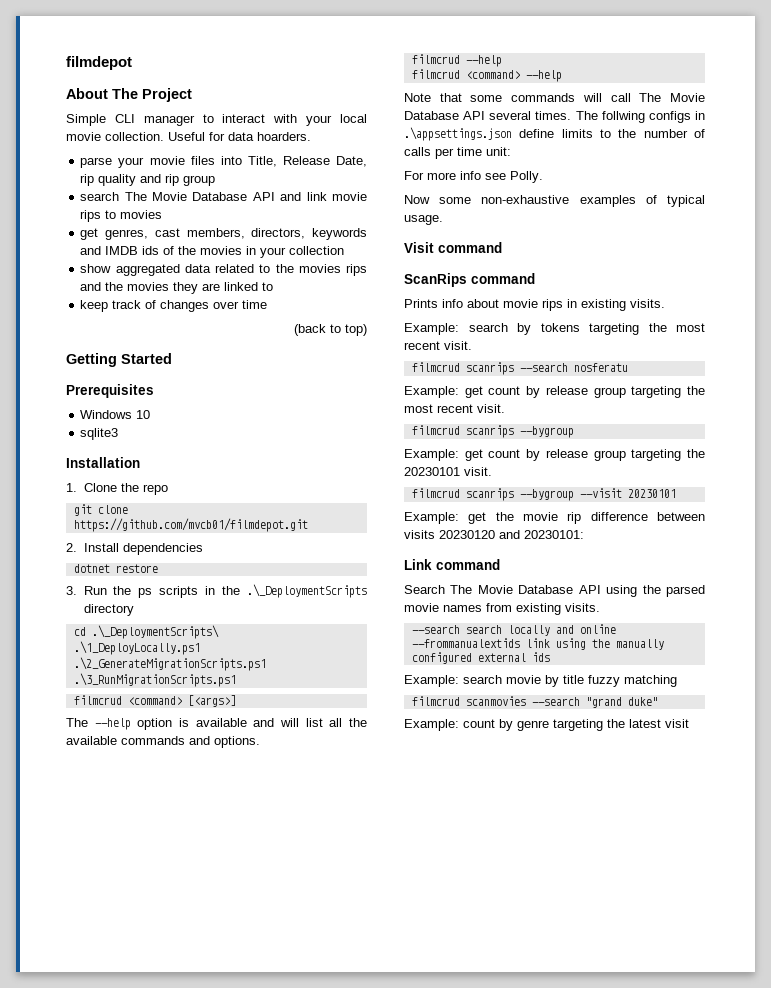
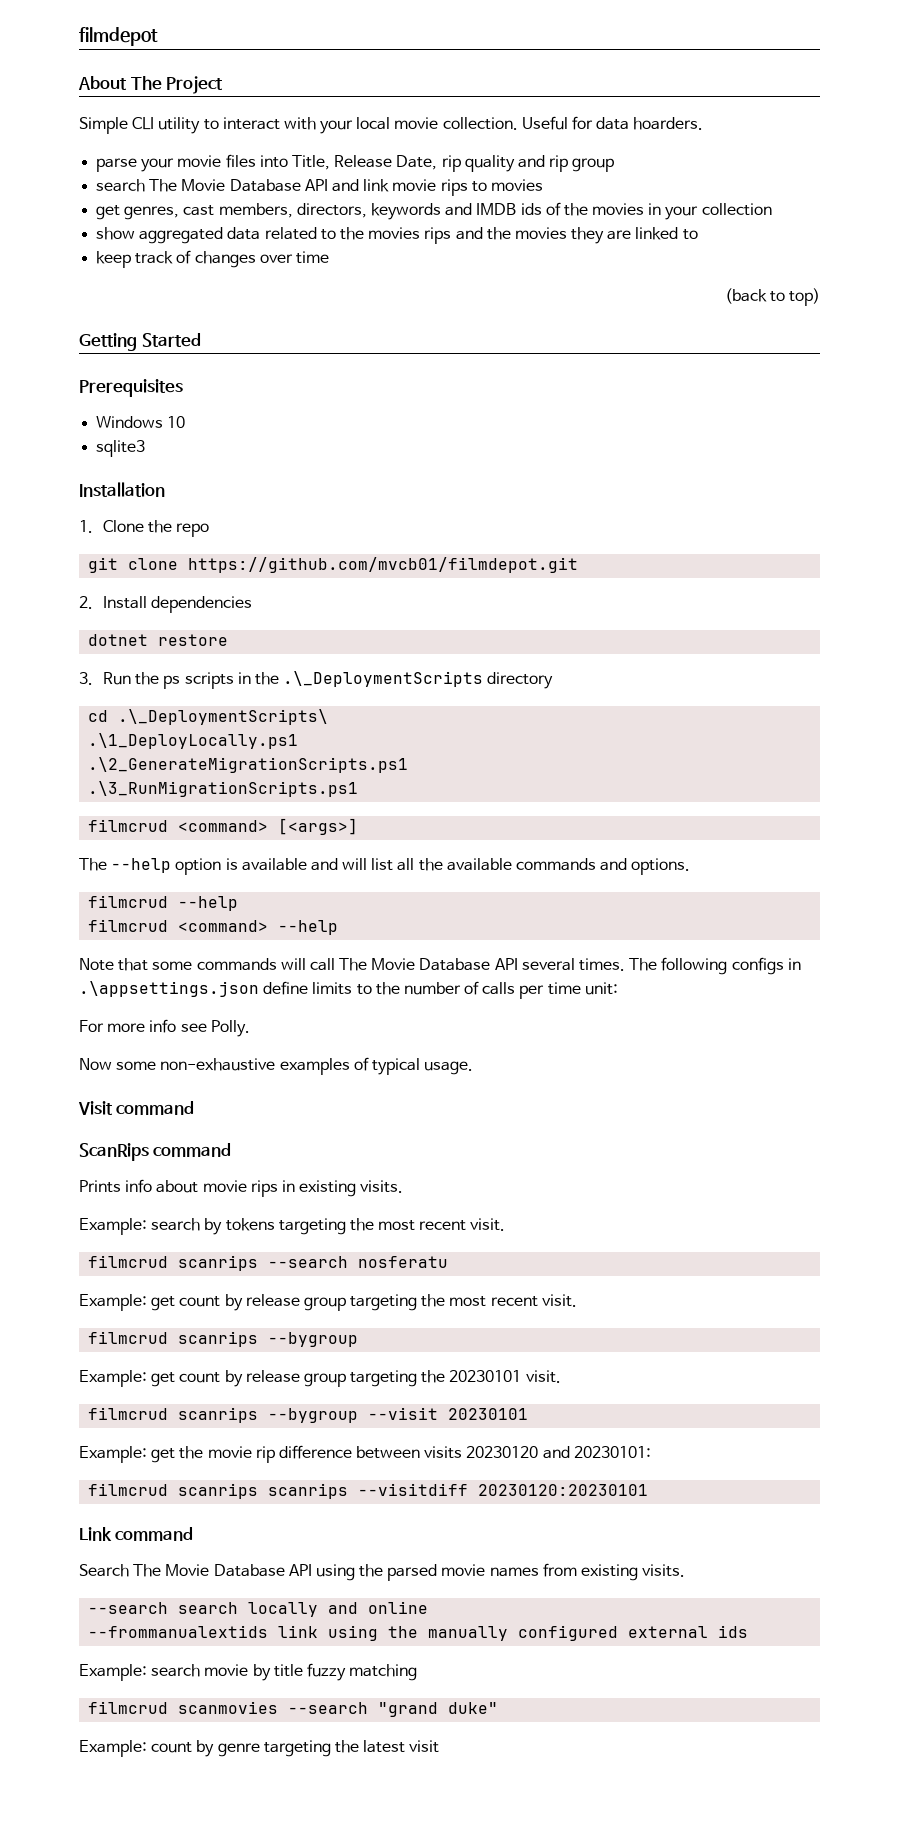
[143,115,195,126] manager -> [158,117,201,134] utility
[601,111,645,123] follwing -> [661,957,728,975] following
(584, 534) none -> [88,1483,649,1499] // filmcrud scanrips scanrips --visitdiff 20230120:20230101

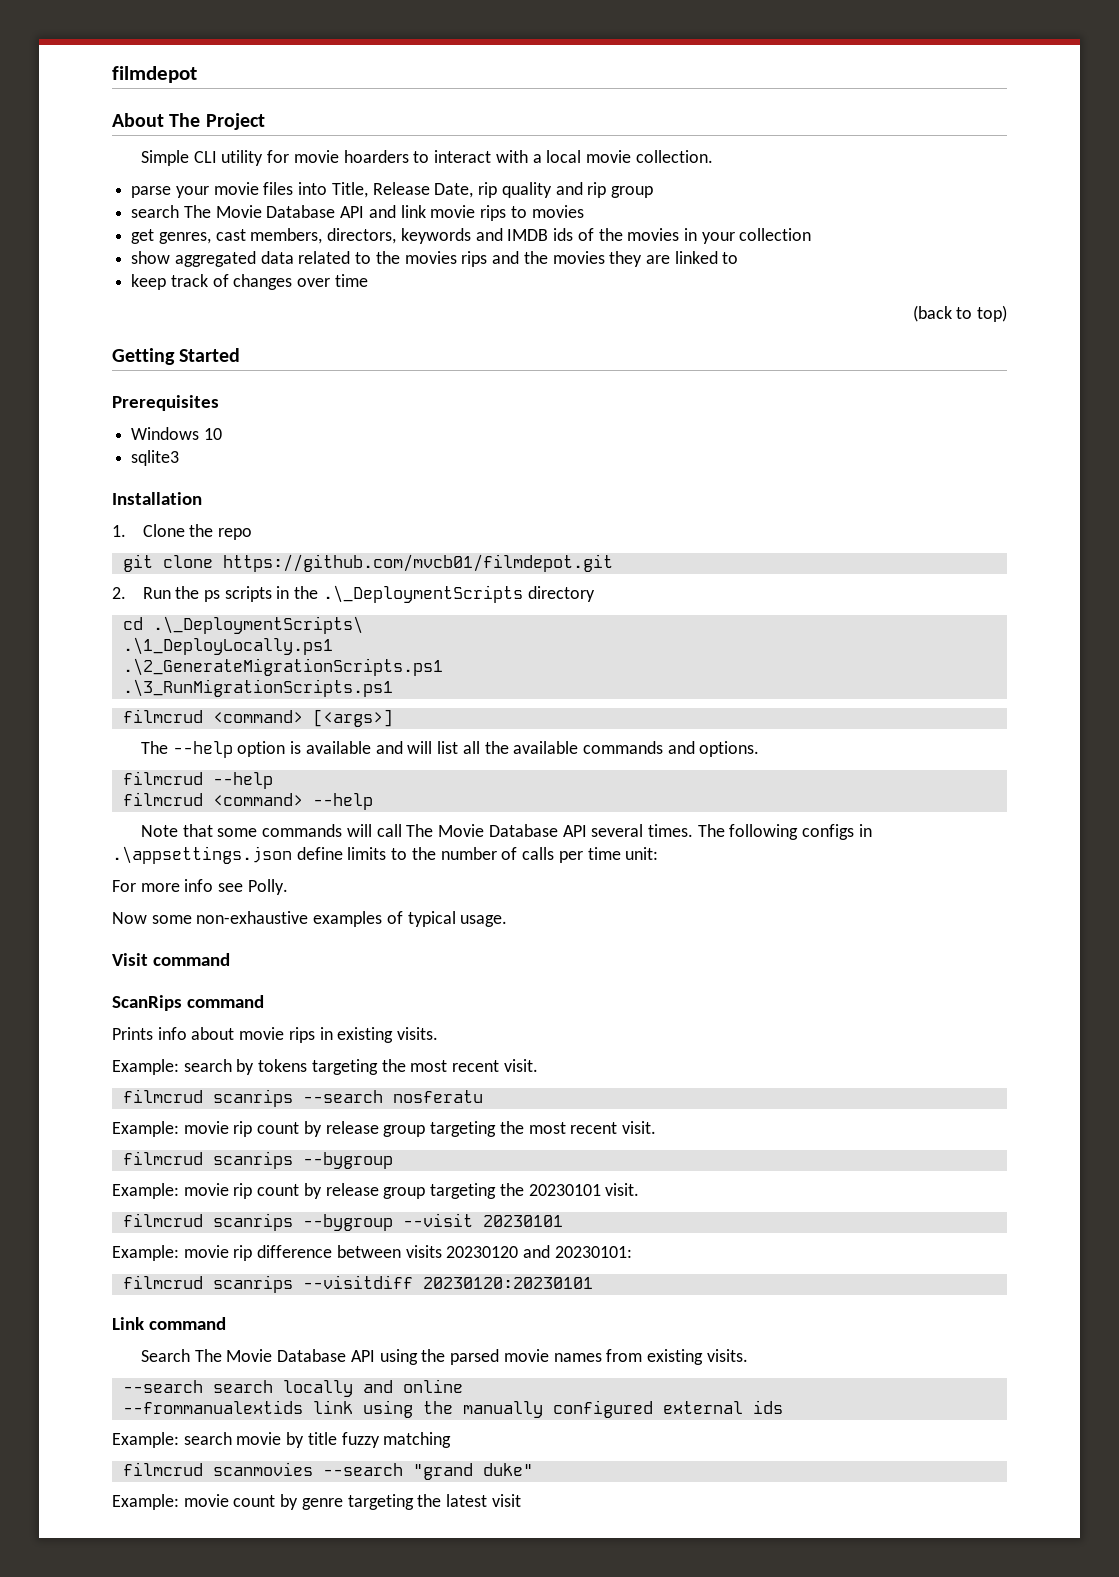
(201, 125) none -> [267,150,409,163] for movie hoarders
[320,120,354,134] your -> [532,154,542,163] a
[521,116,704,130] Useful for data hoarders. -> (713, 156) none
[103,596,253,613] [88,634,229,646] [79,672,93,685] Install dependencies // dotnet restore // 3. -> (126, 593) none
[151,1296,176,1311] get -> [183,1121,253,1137] movie rip
[151,1372,176,1387] get -> [183,1183,253,1199] movie rip
[151,1446,204,1463] get the -> (179, 1253) none
[268,1483,349,1499] scanrips -> (293, 1284) none
(147, 1748) none -> [183,1494,229,1507] movie

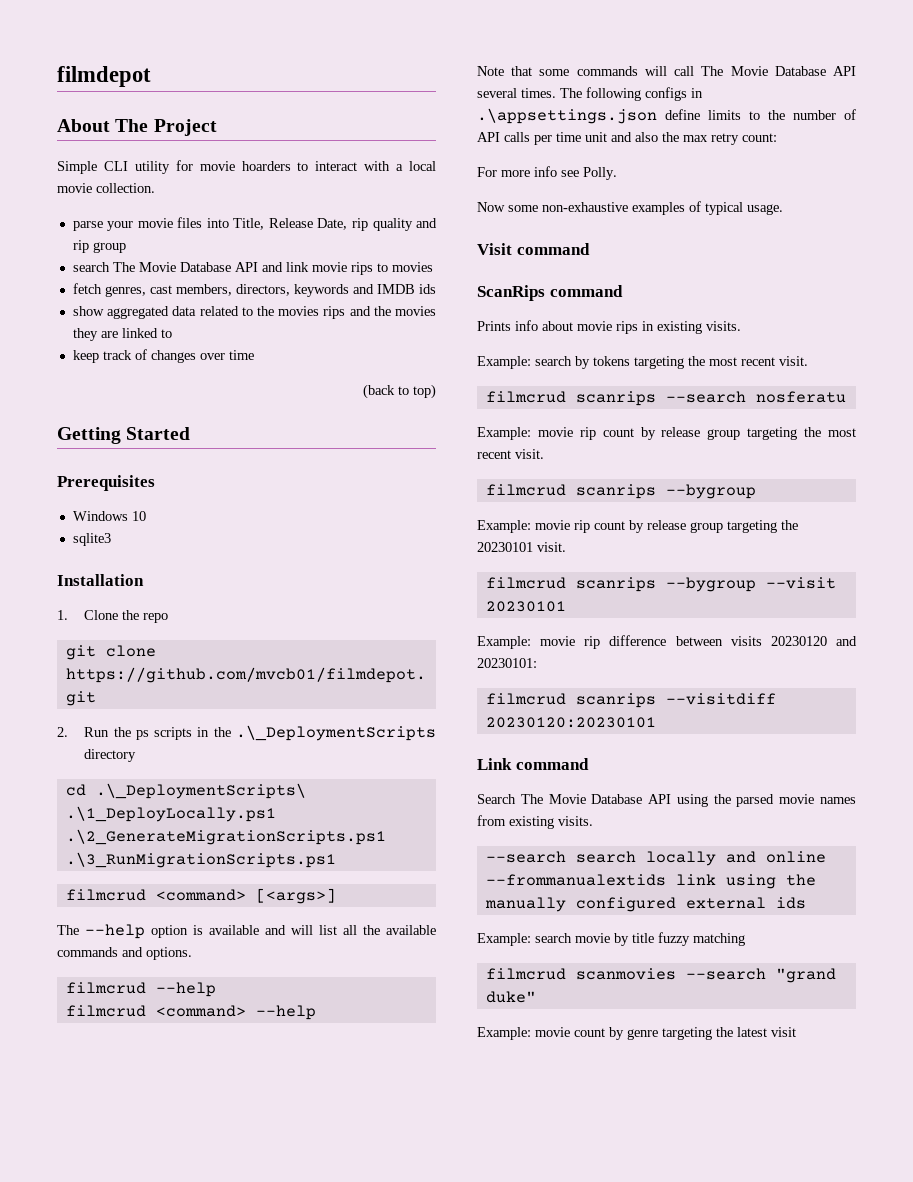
[131,229,155,244] get -> [72,283,102,294] fetch
[577,228,812,244] of the movies in your collection -> (436, 289) none
(518, 853) none -> [477,132,500,142] API
[625,847,659,860] unit: -> [585,132,777,145] unit and also the max retry count:

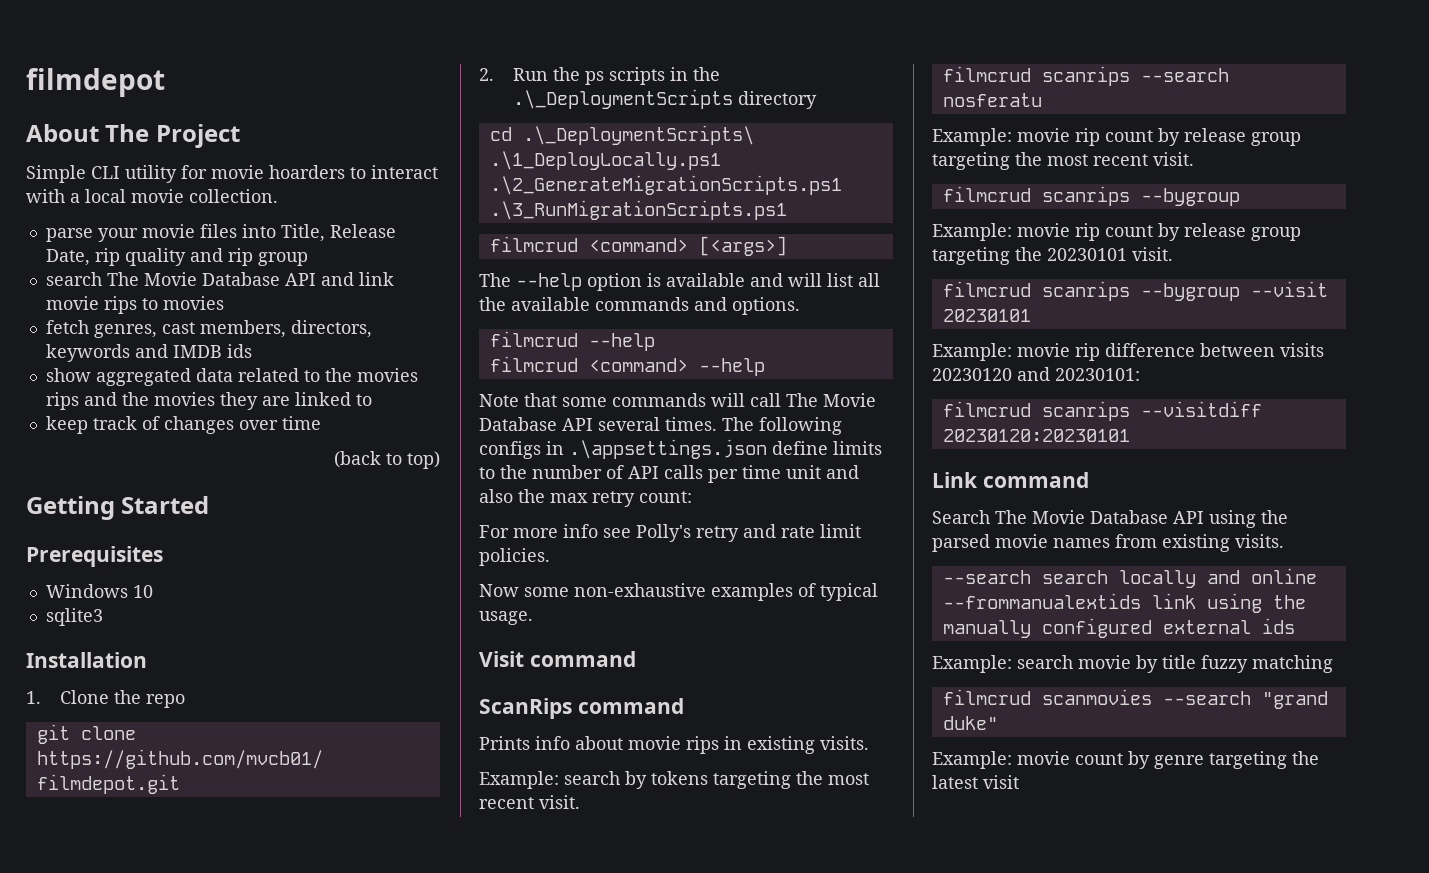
[583,167,617,180] Polly. -> [636,524,861,542] [479,548,550,566] Polly's retry and rate limit policies.

